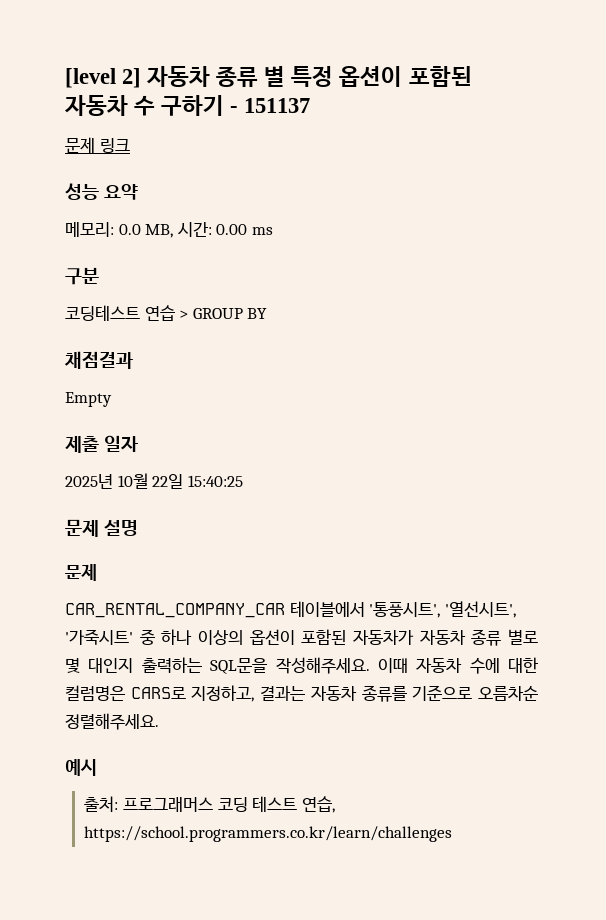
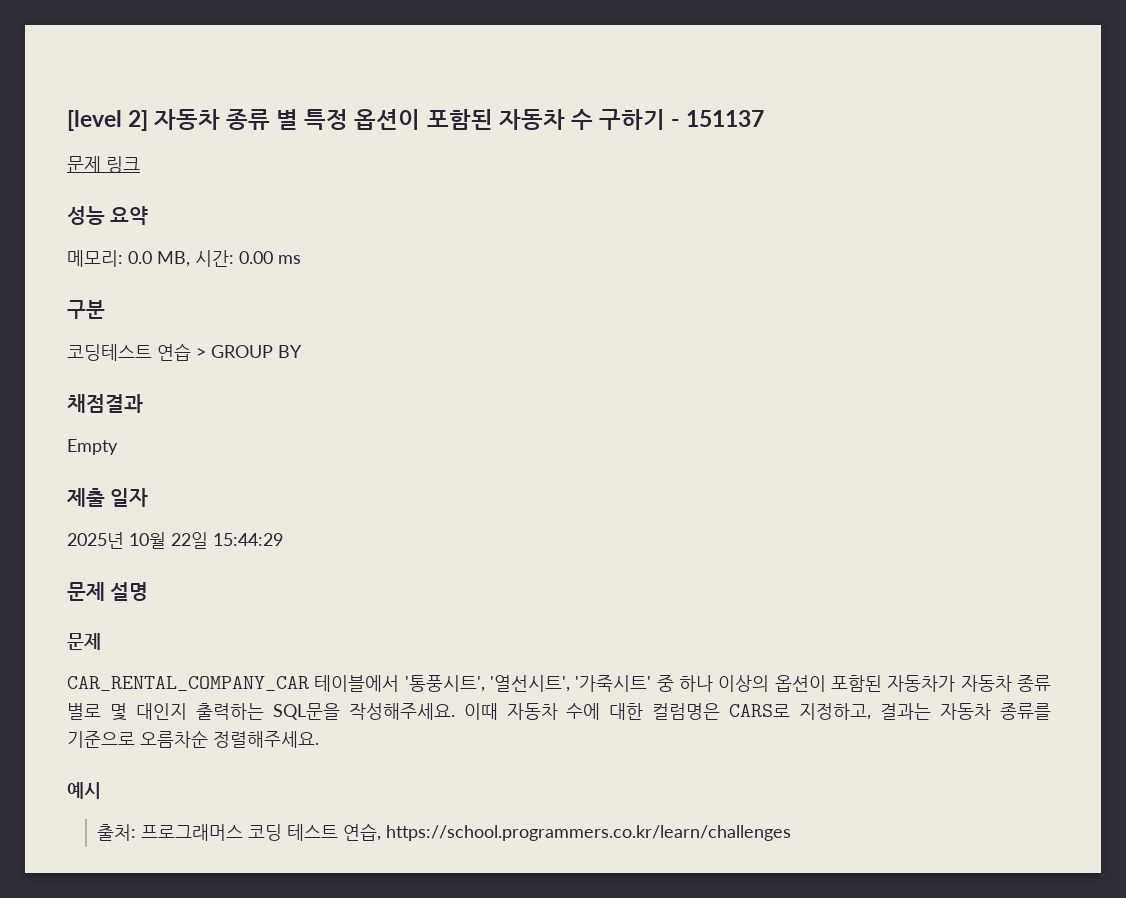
[187,475,243,487] 15:40:25 -> [213,533,283,546] 15:44:29

